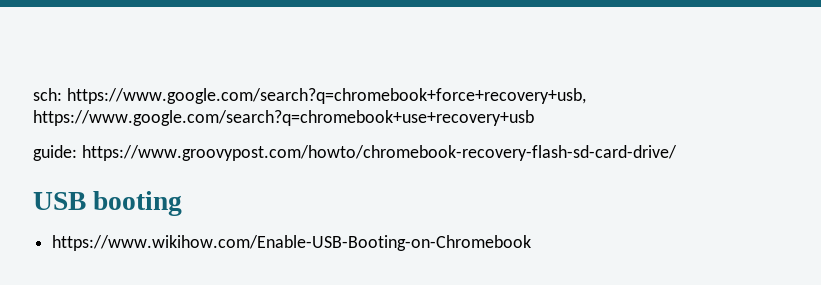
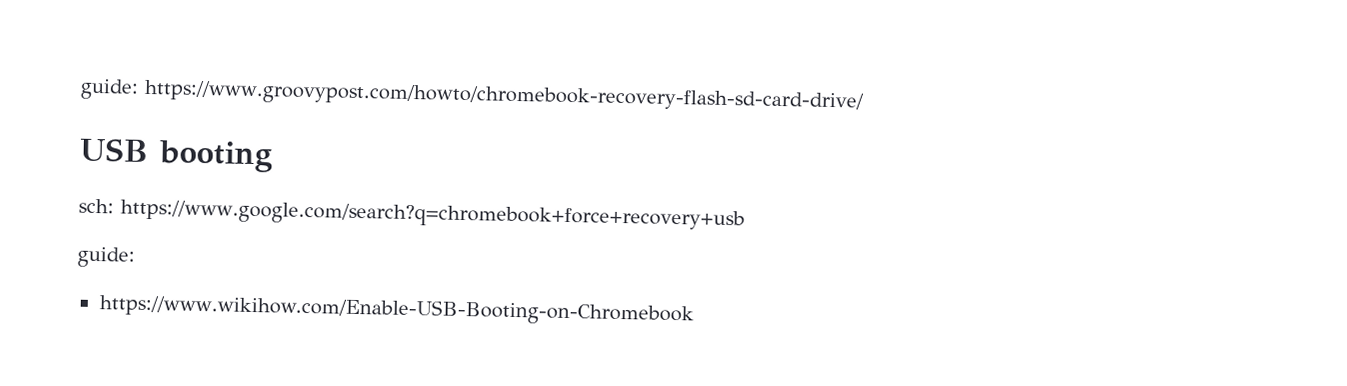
[33,88,586,104] [33,110,534,126] sch: https://www.google.com/search?q=chromebook+force+recovery+usb, https://www.google.com/search?q=chromebook+use+recovery+usb // -> (80, 89) none
(183, 203) none -> [78,198,745,232] [77,246,135,268] // sch: https://www.google.com/search?q=chromebook+force+recovery+usb // guide:

